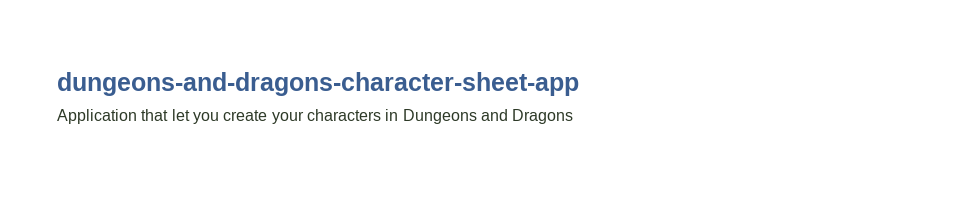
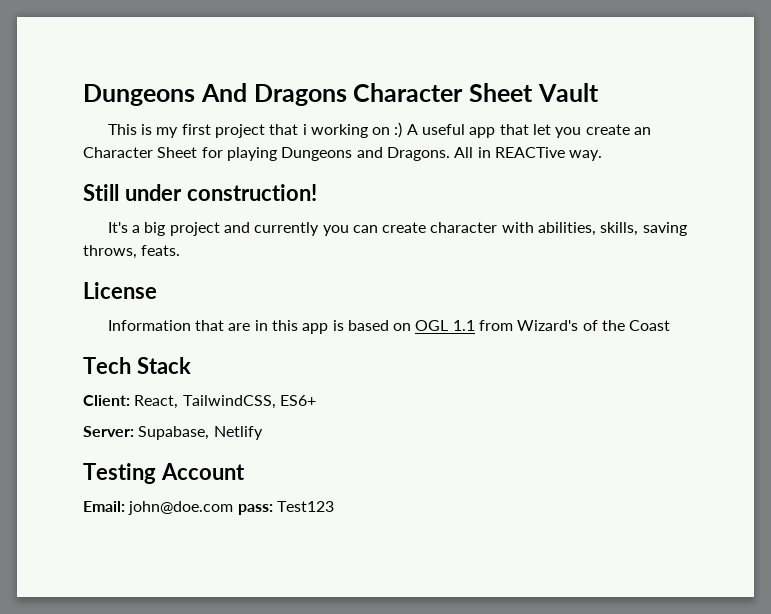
[57,72,579,96] [57,109,574,124] dungeons-and-dragons-character-sheet-app // Application that let you create your characters in Dungeons and Dragons -> [83,83,599,106] [107,122,652,138] [83,147,603,161] [83,184,317,201] [107,222,687,236] [83,245,181,259] [83,282,157,299] [107,320,671,334] [83,357,191,374] [83,395,316,409] [83,426,263,440] [83,463,245,484] [83,501,334,515] Dungeons And Dragons Character Sheet Vault // This is my first project that i working on :) A useful app that let you create an Character Sheet for playing Dungeons and Dragons. All in REACTive way. // Still under construction! // It's a big project and currently you can create character with abilities, skills, saving throws, feats. // License // Information that are in this app is based on OGL 1.1 from Wizard's of the Coast // Tech Stack // Client: React, TailwindCSS, ES6+ // Server: Supabase, Netlify // Testing Account // Email: john@doe.com pass: Test123

